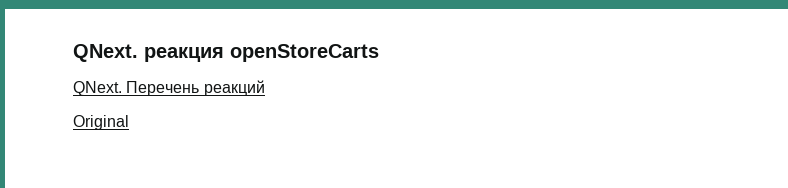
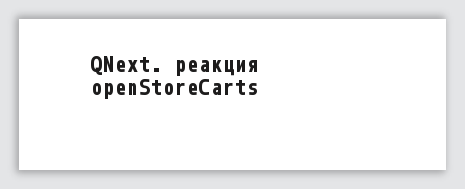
[73,80,265,96] [73,115,129,130] // QNext. Перечень реакций // Original -> (258, 89) none

